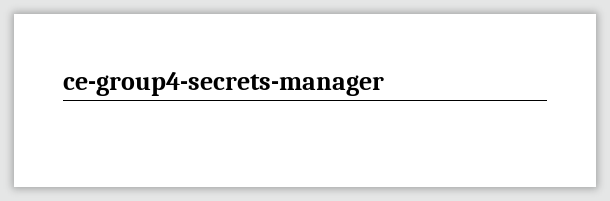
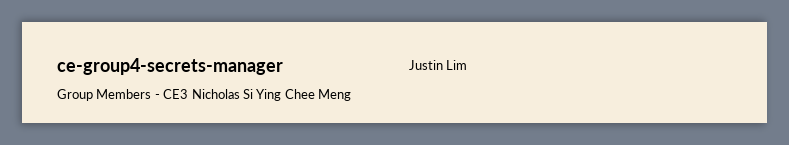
(384, 84) none -> [57,89,351,101] [409,60,468,70] // Group Members - CE3 Nicholas Si Ying Chee Meng Justin Lim

